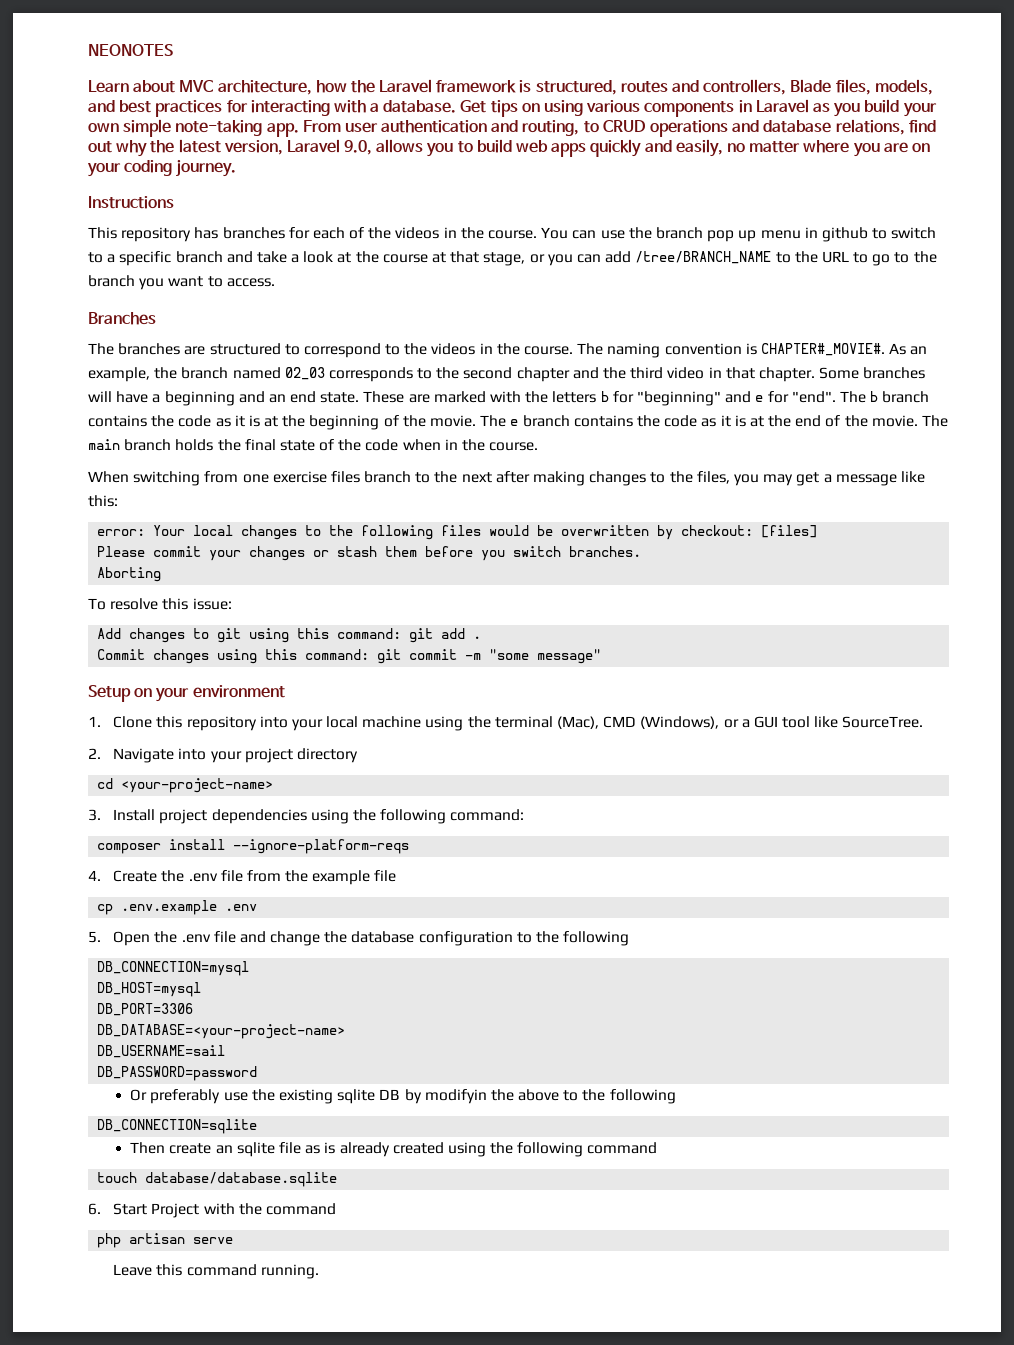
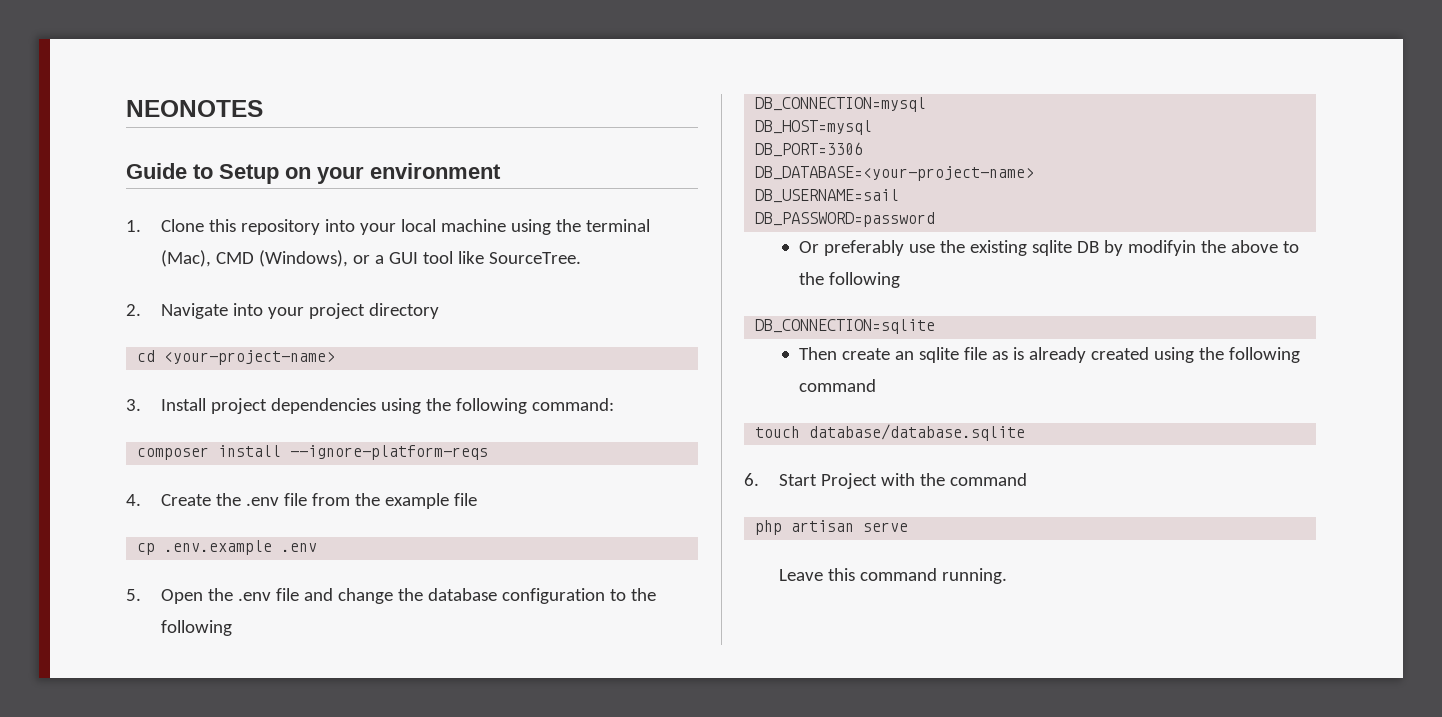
[88,79,933,95] [88,99,937,117] [88,119,936,137] [88,139,930,157] [87,159,237,177] [88,196,174,209] [88,227,937,242] [88,251,937,266] [88,275,275,290] [88,312,156,325] [88,343,928,358] [88,367,926,382] [88,391,930,406] [88,415,948,430] [88,439,539,451] [88,471,925,486] [88,495,118,507] [97,525,818,540] [97,546,642,561] [97,567,162,582] [88,598,232,610] [97,628,482,643] [97,649,602,664] Learn about MVC architecture, how the Laravel framework is structured, routes and controllers, Blade files, models, and best practices for interacting with a database. Get tips on using various components in Laravel as you build your own simple note-taking app. From user authentication and routing, to CRUD operations and database relations, find out why the latest version, Laravel 9.0, allows you to build web apps quickly and easily, no matter where you are on your coding journey. // Instructions // This repository has branches for each of the videos in the course. You can use the branch pop up menu in github to switch to a specific branch and take a look at the course at that stage, or you can add /tree/BRANCH_NAME to the URL to go to the branch you want to access. // Branches // The branches are structured to correspond to the videos in the course. The naming convention is CHAPTER#_MOVIE#. As an example, the branch named 02_03 corresponds to the second chapter and the third video in that chapter. Some branches will have a beginning and an end state. These are marked with the letters b for "beginning" and e for "end". The b branch contains the code as it is at the beginning of the movie. The e branch contains the code as it is at the end of the movie. The main branch holds the final state of the code when in the course. // When switching from one exercise files branch to the next after making changes to the files, you may get a message like this: // error: Your local changes to the following files would be overwritten by checkout: [files] // Please commit your changes or stash them before you switch branches. // Aborting // To resolve this issue: // Add changes to git using this command: git add . // Commit changes using this command: git commit -m "some message" // -> [126,163,213,179] Guide to

